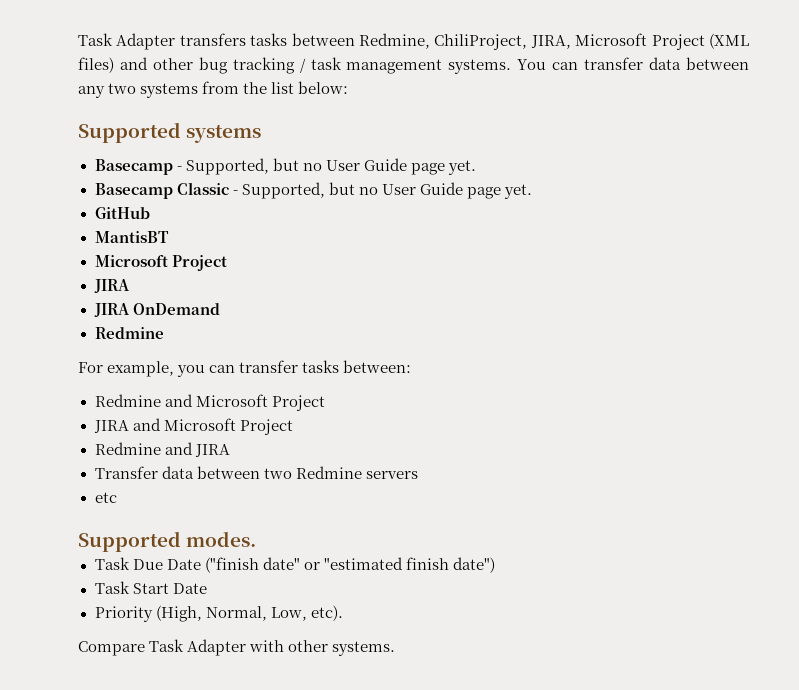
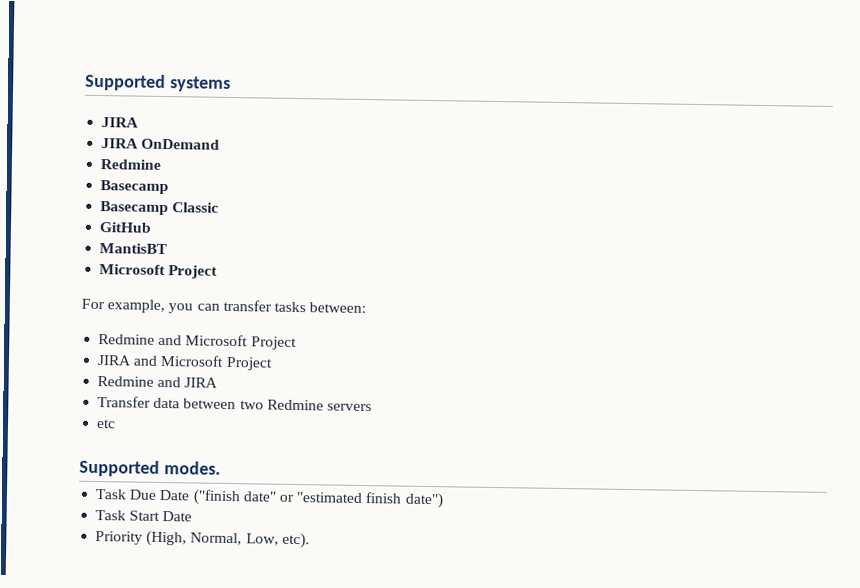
[78,33,749,50] [78,57,749,74] [78,81,349,98] [78,122,262,143] [94,158,476,175] [94,182,532,199] Task Adapter transfers tasks between Redmine, ChiliProject, JIRA, Microsoft Project (XML files) and other bug tracking / task management systems. You can transfer data between any two systems from the list below: // Supported systems // Basecamp - Supported, but no User Guide page yet. // Basecamp Classic - Supported, but no User Guide page yet. -> [85,73,231,92] [101,117,140,128] [101,138,221,150] [100,159,162,170] [100,180,170,195] [100,201,220,216] Supported systems // JIRA // JIRA OnDemand // Redmine // Basecamp // Basecamp Classic
[93,279,130,293] [93,303,220,317] [94,327,164,339] // JIRA // JIRA OnDemand // Redmine -> (219, 272) none
[78,639,396,656] // Compare Task Adapter with other systems. -> (310, 540) none

